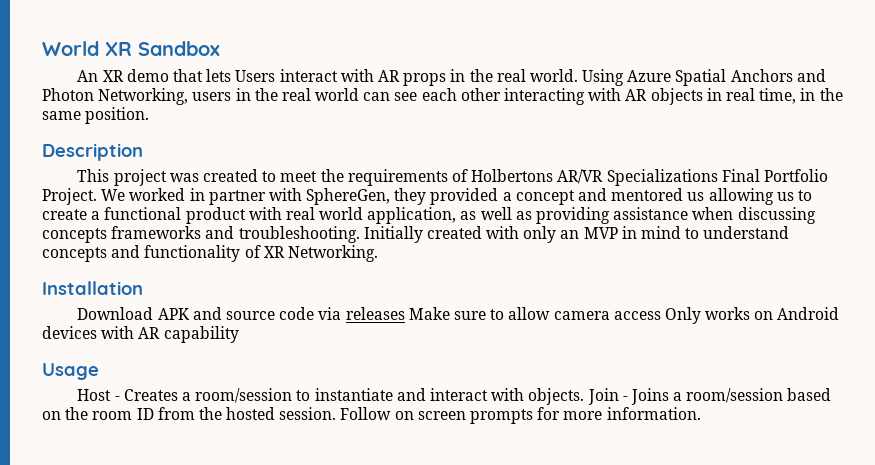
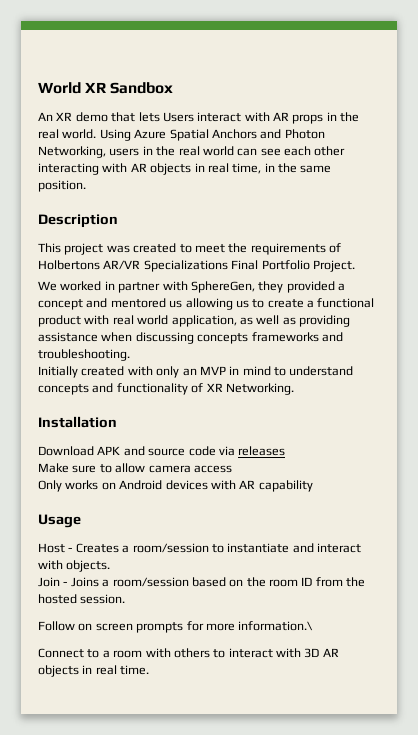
(97, 196) none -> (355, 266) //
(360, 234) none -> (130, 355) //
(405, 313) none -> (286, 451) //
(661, 315) none -> (232, 469) //
(585, 396) none -> (111, 566) //
(337, 413) none -> (126, 599) //
[606,407,701,420] information. -> [238,621,314,631] [38,648,339,658] [38,665,150,677] information.\ // Connect to a room with others to interact with 3D AR objects in real time.

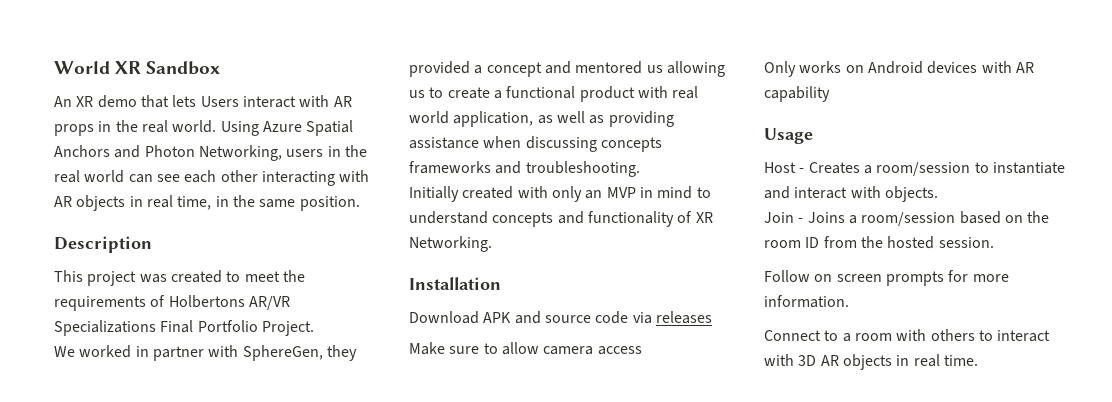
[238,621,314,631] information.\ -> [764,295,849,308] information.

